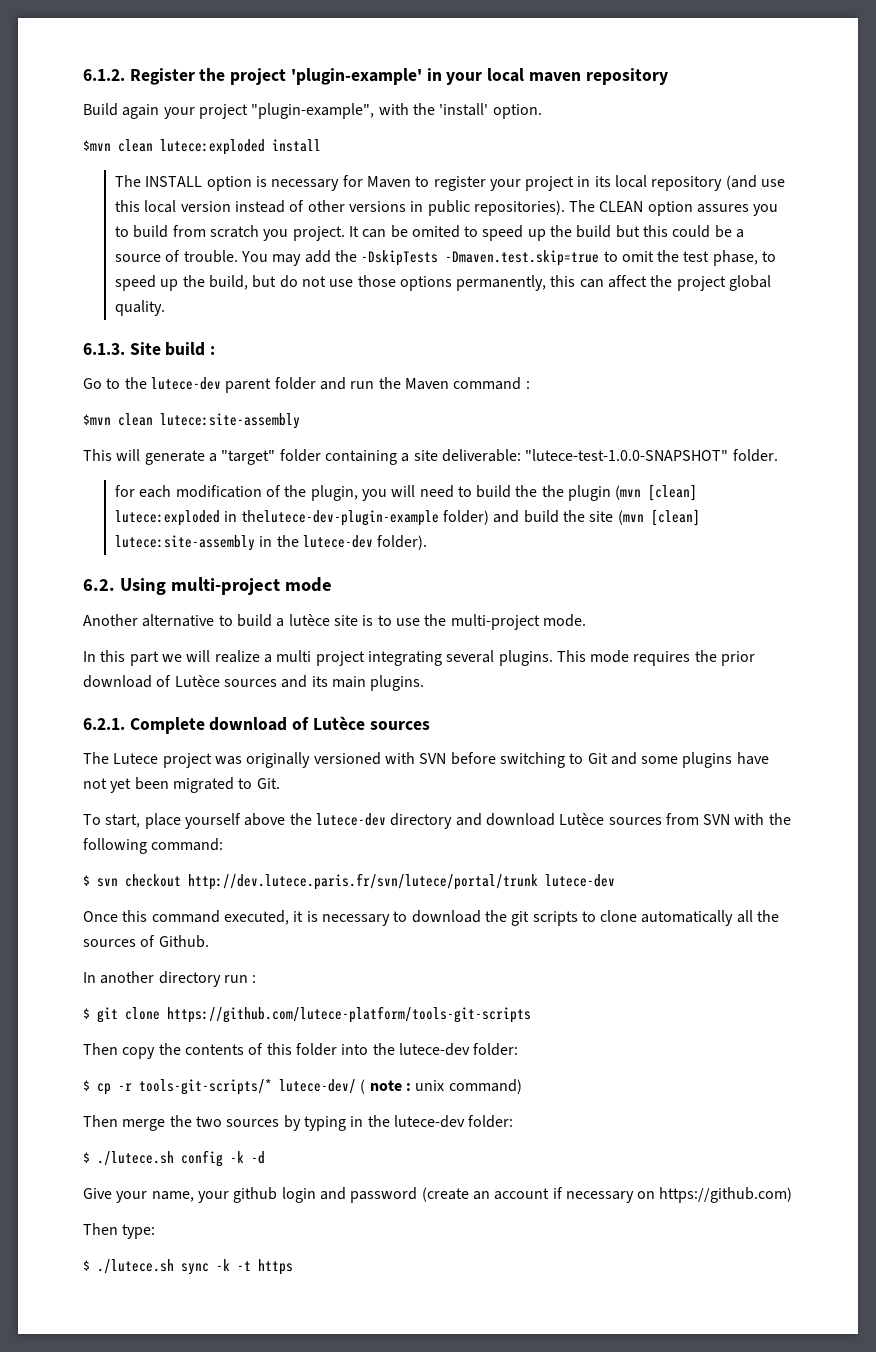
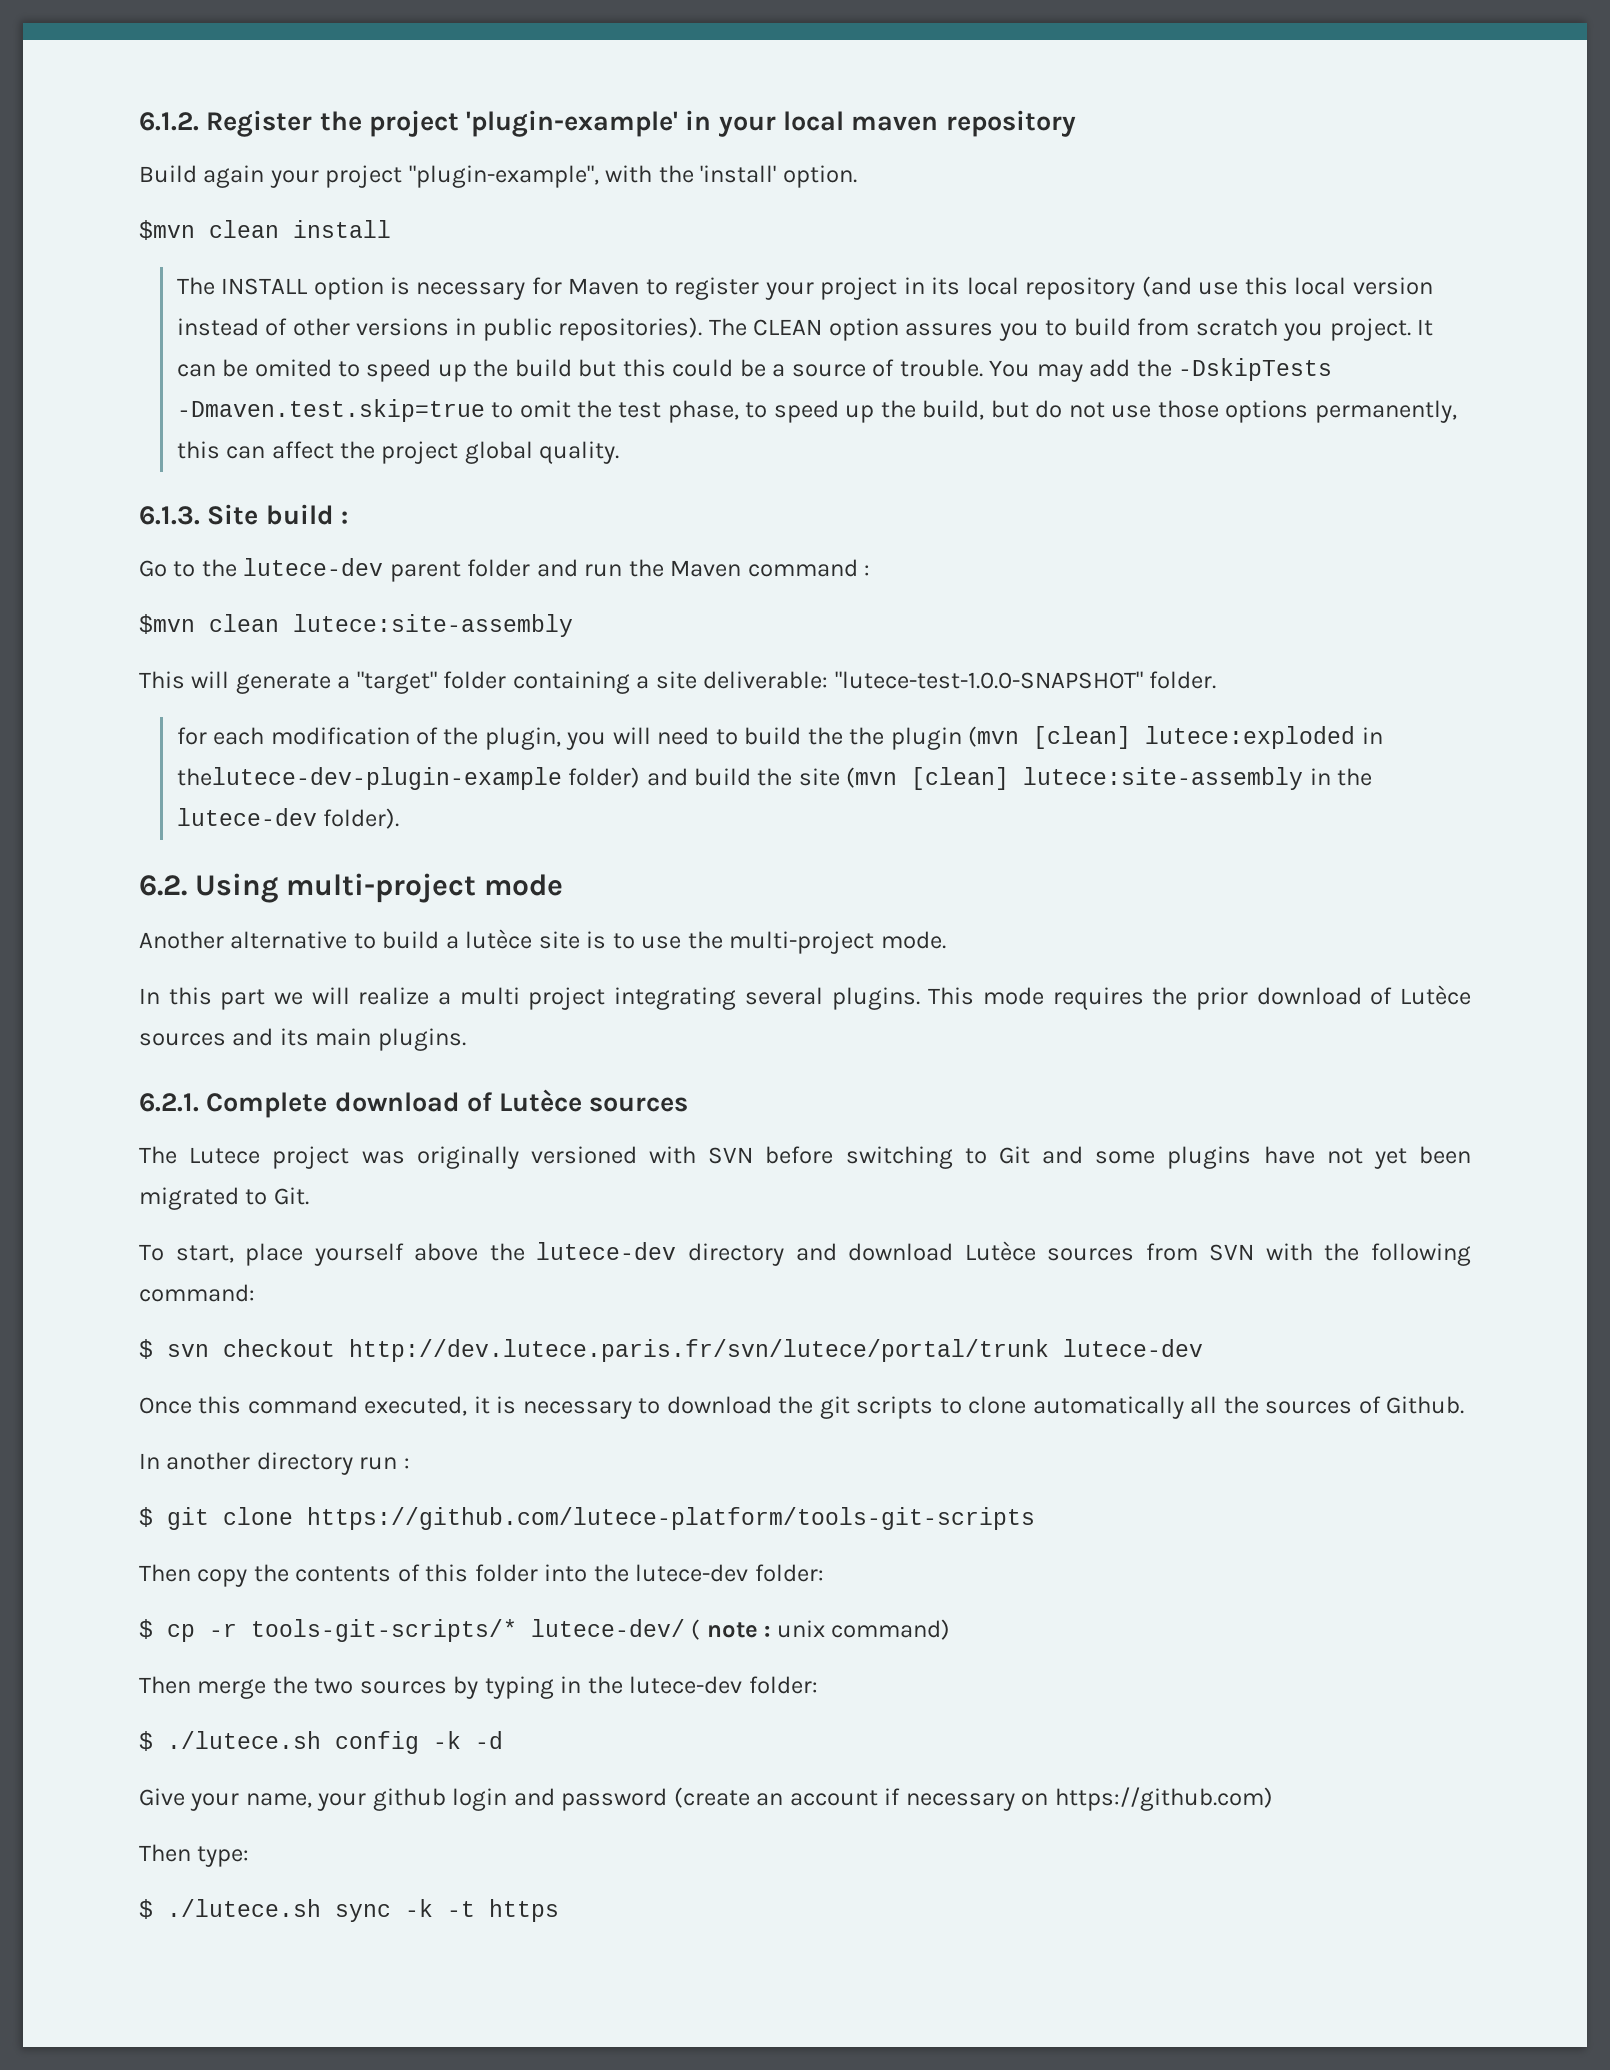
[160,139,265,155] lutece:exploded -> (279, 229) none

